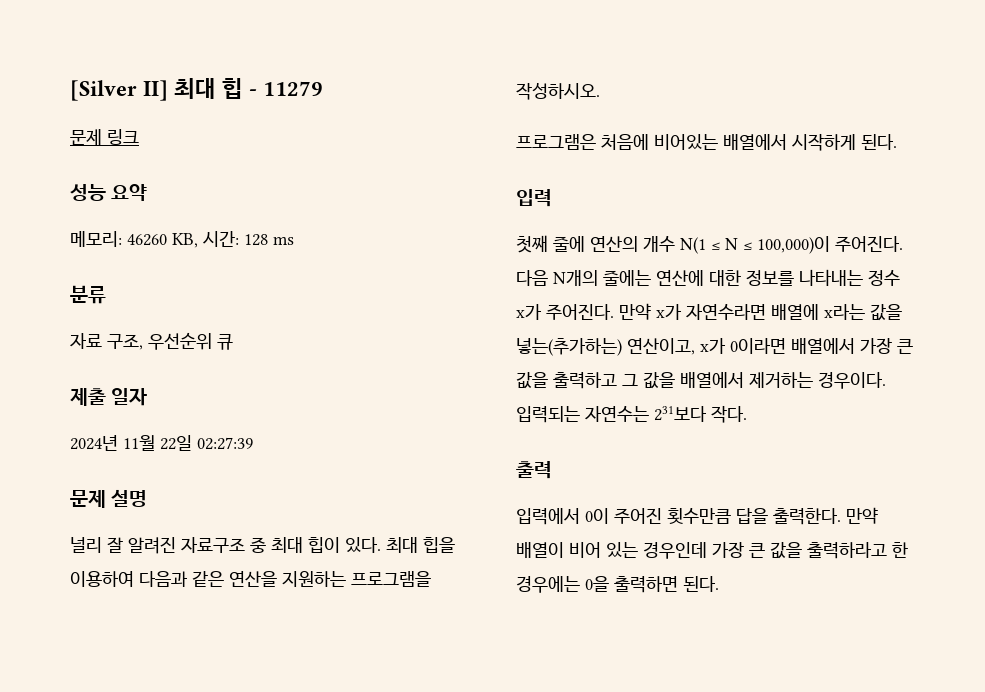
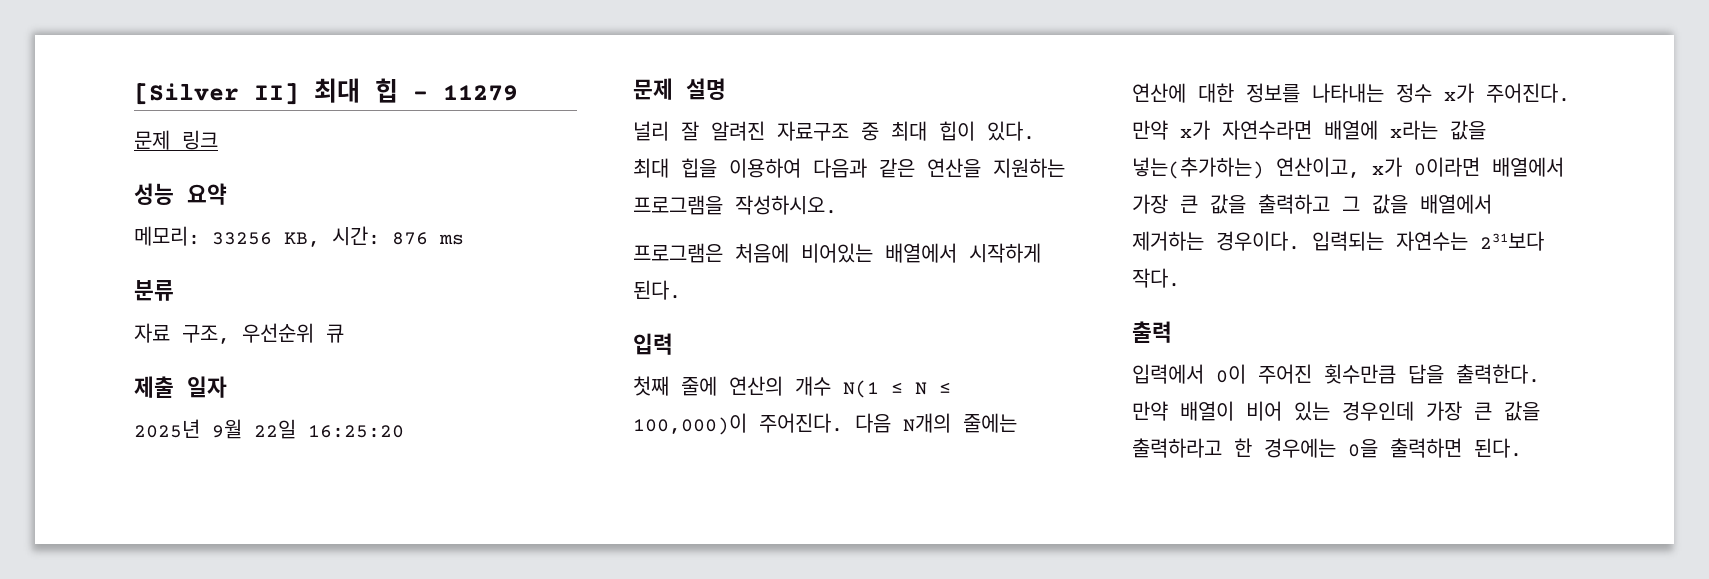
[127,234,167,246] 46260 -> [212,232,272,245] 33256
[244,234,268,246] 128 -> [392,232,428,245] 876
[70,435,253,451] 2024년 11월 22일 02:27:39 -> [134,419,404,439] 2025년 9월 22일 16:25:20

